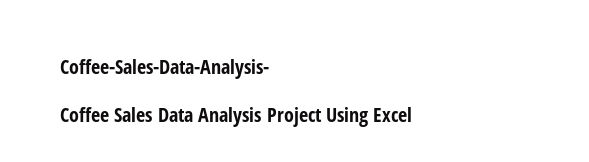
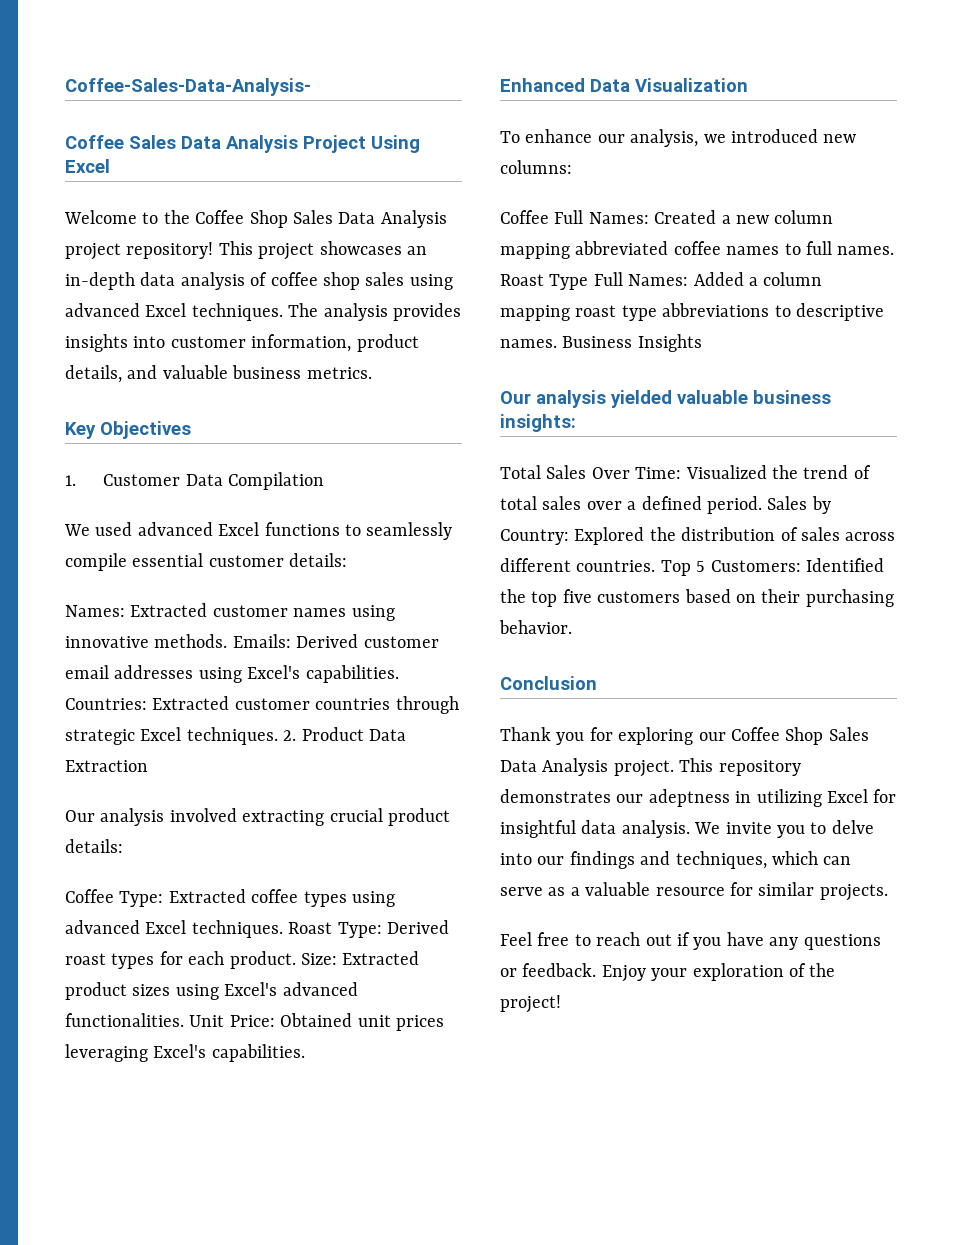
(413, 114) none -> [64,210,447,228] [65,241,427,260] [65,272,453,290] [65,303,461,321] [65,334,419,352] [65,365,372,383] [65,421,191,439] [65,472,325,490] [64,522,453,540] [65,553,348,571] [65,603,395,621] [65,634,439,648] [65,665,399,683] [65,696,459,714] [65,727,406,745] [65,760,148,772] [65,808,450,826] [65,839,123,853] [65,889,395,907] [65,920,449,938] [65,951,420,969] [65,982,358,1000] [65,1013,444,1031] [65,1044,305,1062] [500,78,748,92] [500,129,857,147] [500,160,572,174] [500,210,834,224] [500,241,895,259] [500,272,823,290] [500,303,884,321] [500,334,702,352] [500,390,831,408] [500,414,576,432] [500,465,871,479] [500,496,831,514] [500,527,896,545] [500,558,884,576] [500,589,894,607] [499,620,572,634] [500,676,597,690] [500,727,869,745] [500,758,801,777] [500,789,897,807] [500,820,874,838] [500,851,852,869] [500,882,888,901] [500,932,881,950] [500,963,836,982] [500,995,561,1013] // Welcome to the Coffee Shop Sales Data Analysis project repository! This project showcases an in-depth data analysis of coffee shop sales using advanced Excel techniques. The analysis provides insights into customer information, product details, and valuable business metrics. // Key Objectives // 1. Customer Data Compilation // We used advanced Excel functions to seamlessly compile essential customer details: // Names: Extracted customer names using innovative methods. Emails: Derived customer email addresses using Excel's capabilities. Countries: Extracted customer countries through strategic Excel techniques. 2. Product Data Extraction // Our analysis involved extracting crucial product details: // Coffee Type: Extracted coffee types using advanced Excel techniques. Roast Type: Derived roast types for each product. Size: Extracted product sizes using Excel's advanced functionalities. Unit Price: Obtained unit prices leveraging Excel's capabilities. // Enhanced Data Visualization // To enhance our analysis, we introduced new columns: // Coffee Full Names: Created a new column mapping abbreviated coffee names to full names. Roast Type Full Names: Added a column mapping roast type abbreviations to descriptive names. Business Insights // Our analysis yielded valuable business insights: // Total Sales Over Time: Visualized the trend of total sales over a defined period. Sales by Country: Explored the distribution of sales across different countries. Top 5 Customers: Identified the top five customers based on their purchasing behavior. // Conclusion // Thank you for exploring our Coffee Shop Sales Data Analysis project. This repository demonstrates our adeptness in utilizing Excel for insightful data analysis. We invite you to delve into our findings and techniques, which can serve as a valuable resource for similar projects. // Feel free to reach out if you have any questions or feedback. Enjoy your exploration of the project!

